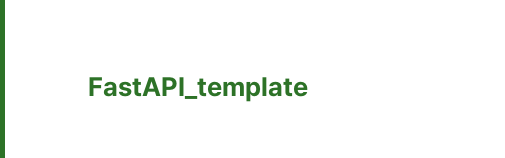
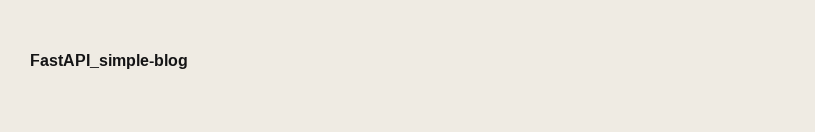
[88,77,308,102] FastAPI_template -> [30,54,188,69] FastAPI_simple-blog

